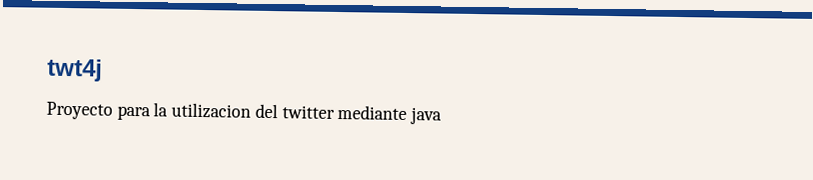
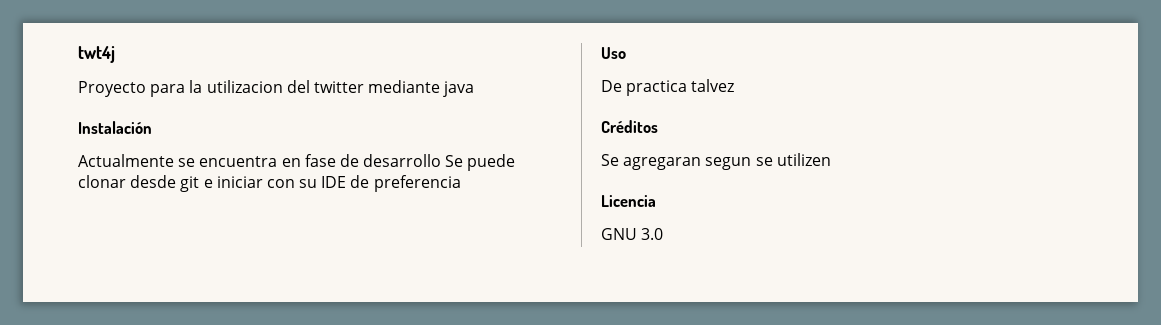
(443, 116) none -> [78,121,152,134] [78,154,516,171] [78,175,461,192] [601,47,626,59] [601,79,735,96] [601,120,658,133] [601,153,831,170] [601,195,656,207] [601,228,664,240] // Instalación // Actualmente se encuentra en fase de desarrollo Se puede clonar desde git e iniciar con su IDE de preferencia // Uso // De practica talvez // Créditos // Se agregaran segun se utilizen // Licencia // GNU 3.0

